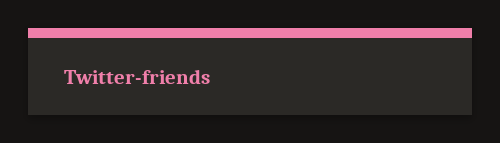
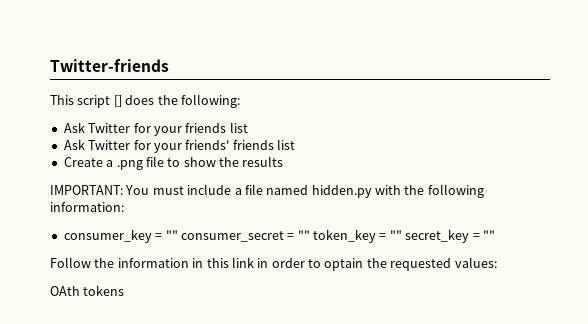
(210, 76) none -> [50,94,240,108] [63,122,248,136] [63,139,295,153] [63,156,284,170] [50,184,484,198] [50,202,124,212] [63,229,495,243] [50,257,497,271] [50,285,125,296] // This script [] does the following: // Ask Twitter for your friends list // Ask Twitter for your friends' friends list // Create a .png file to show the results // IMPORTANT: You must include a file named hidden.py with the following information: // consumer_key = "" consumer_secret = "" token_key = "" secret_key = "" // Follow the information in this link in order to optain the requested values: // OAth tokens

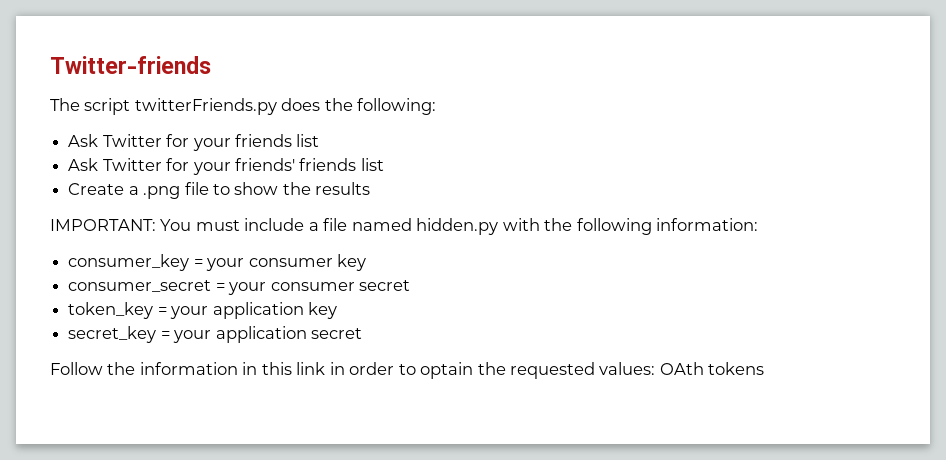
[50,95,122,108] This script [] -> [50,98,277,115] The script twitterFriends.py
[165,229,495,243] "" consumer_secret = "" token_key = "" secret_key = "" -> [206,254,366,271] [68,280,410,295] [68,302,337,319] [68,326,362,343] your consumer key // consumer_secret = your consumer secret // token_key = your application key // secret_key = your application secret
(497, 262) // -> (656, 368) none

